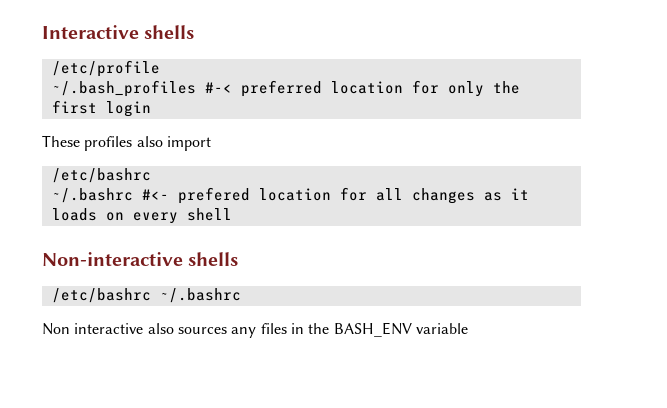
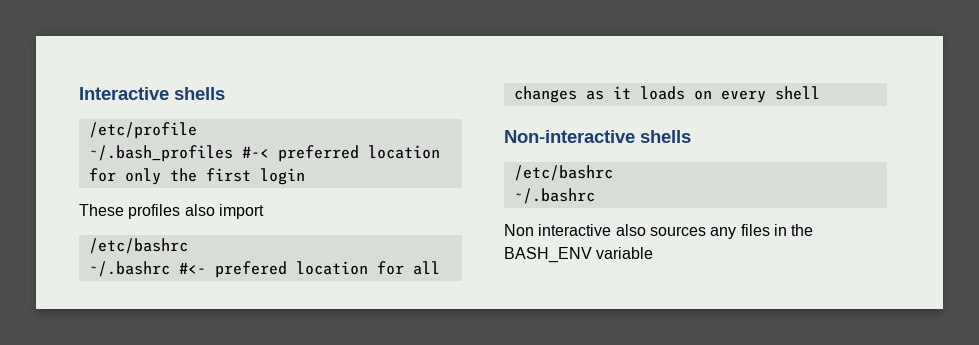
(151, 295) none -> (613, 173) //

